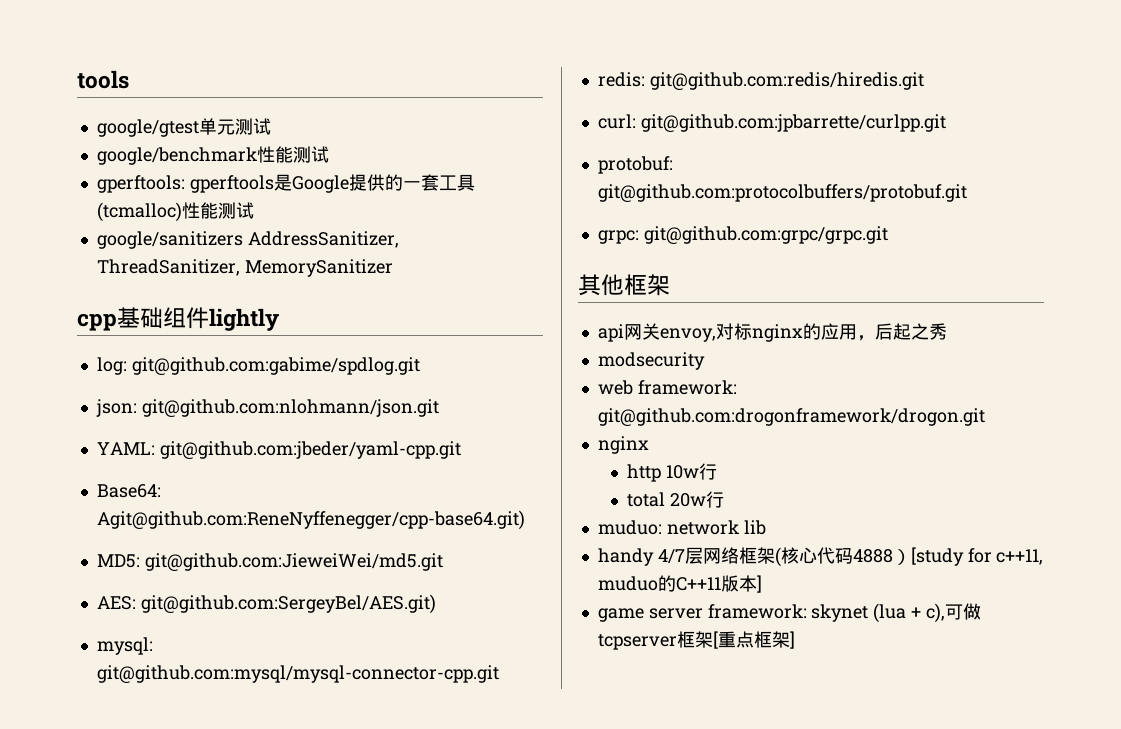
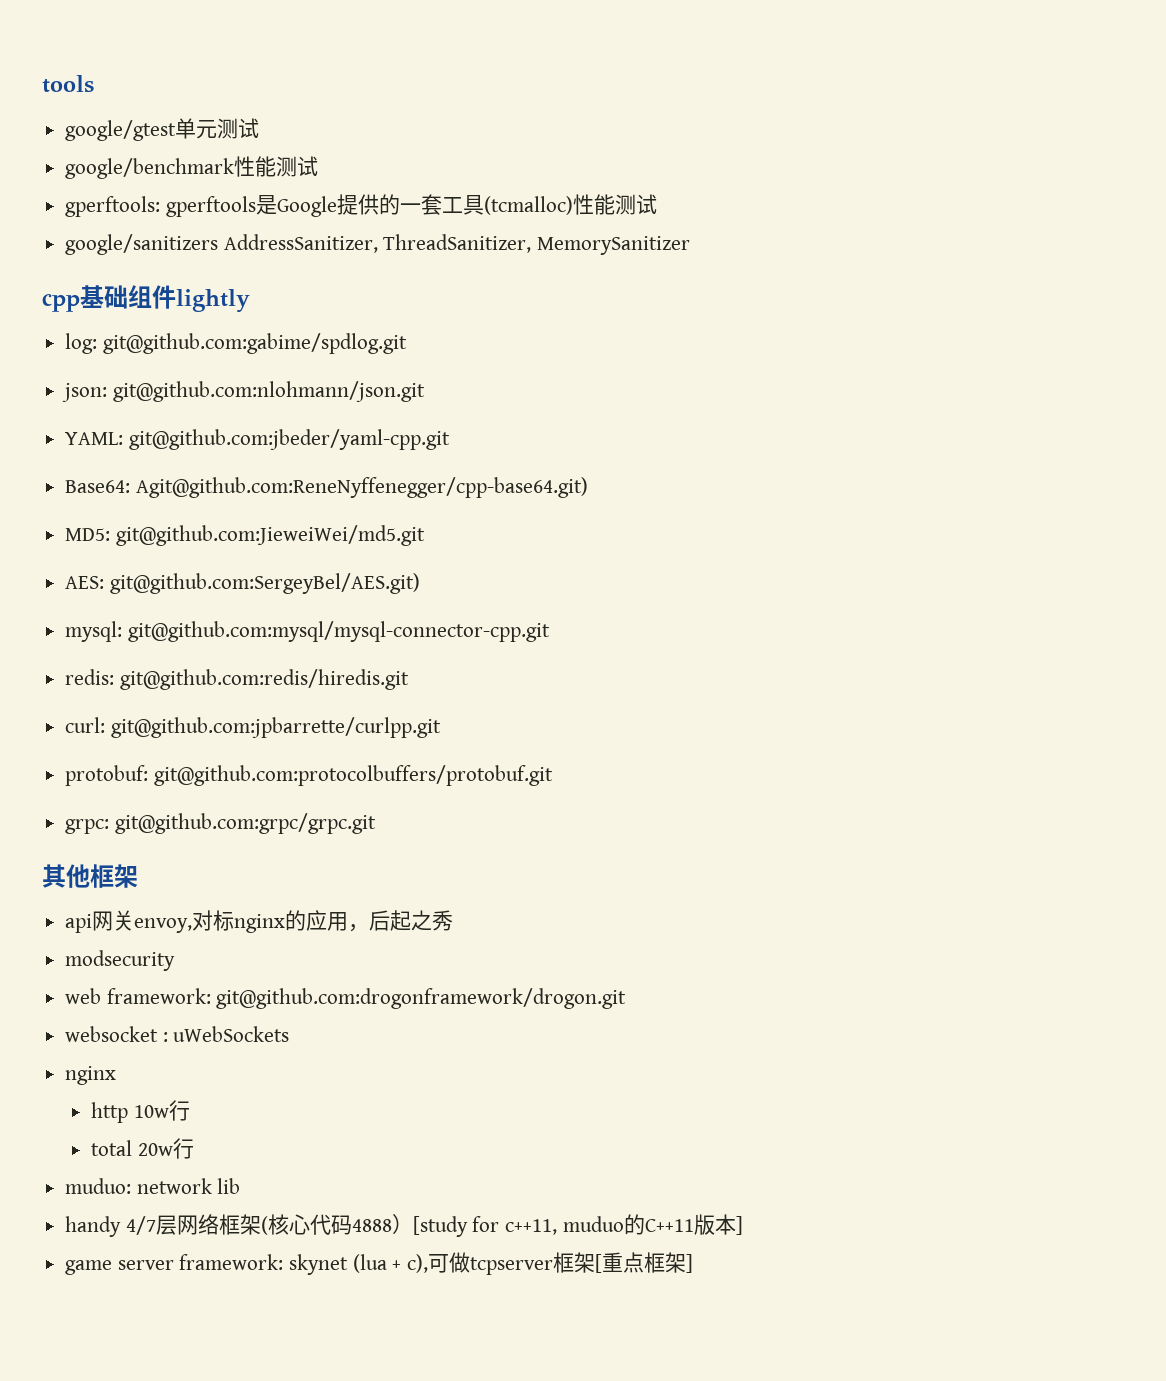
(985, 417) none -> [65,1026,290,1042] // websocket : uWebSockets

